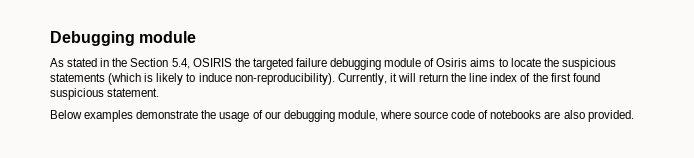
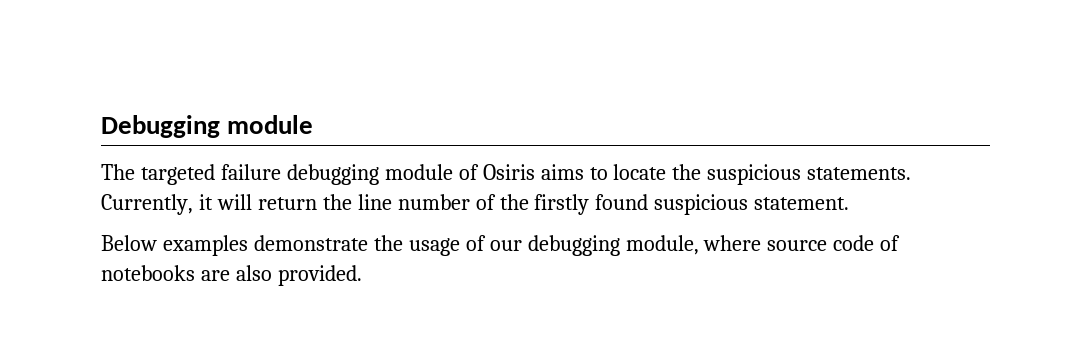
[50,58,250,69] As stated in the Section 5.4, OSIRIS the -> [101,164,135,180] The
[50,73,335,85] statements (which is likely to induce non-reproducibility). -> [807,167,912,180] statements.
[490,73,518,82] index -> [397,194,470,210] number
[550,73,571,82] first -> [534,194,590,215] firstly

